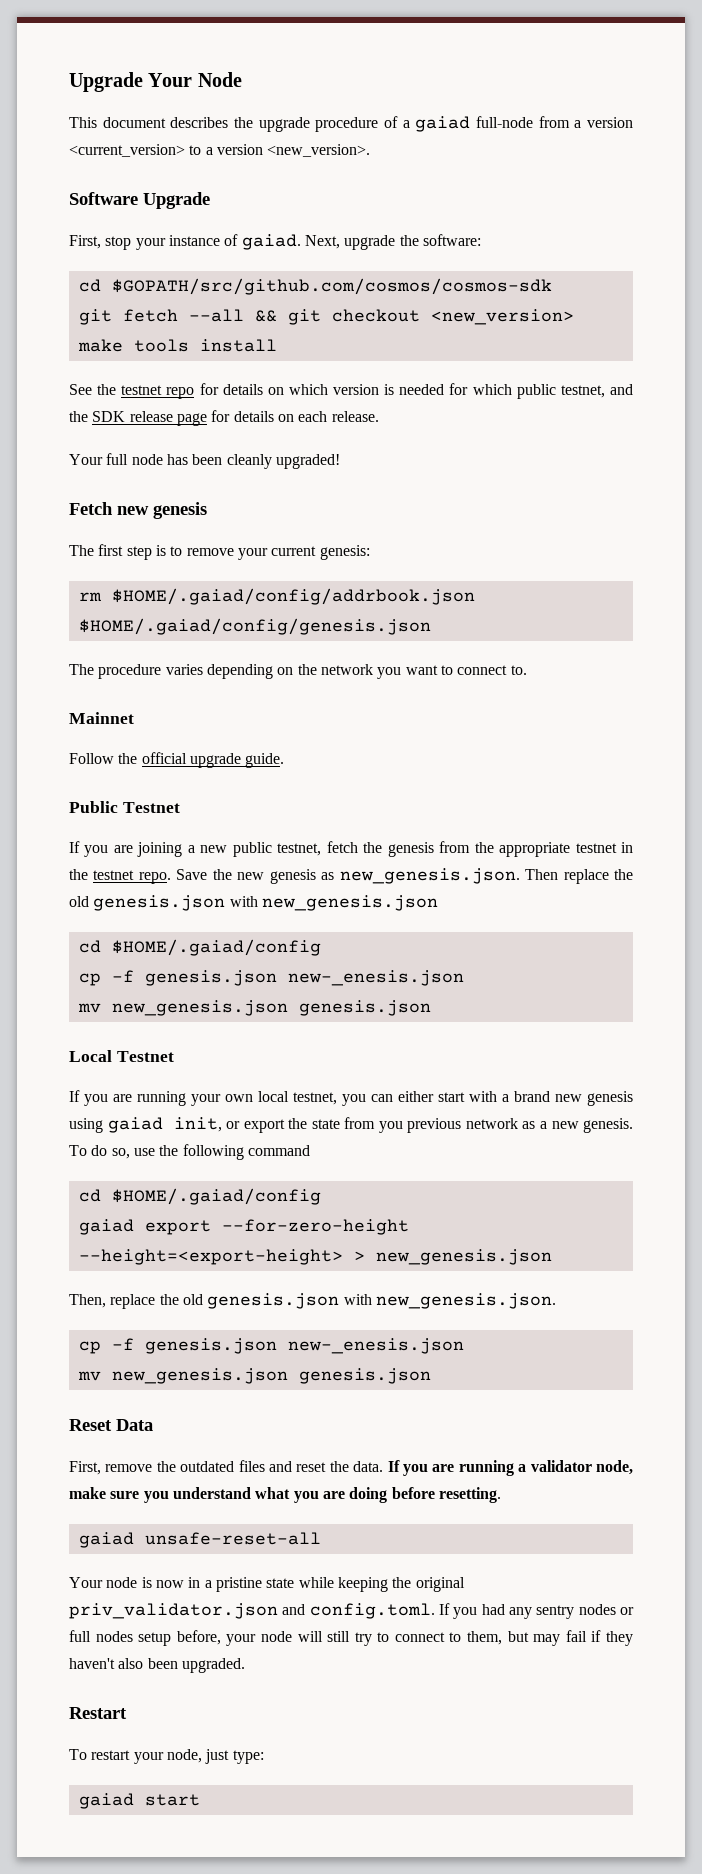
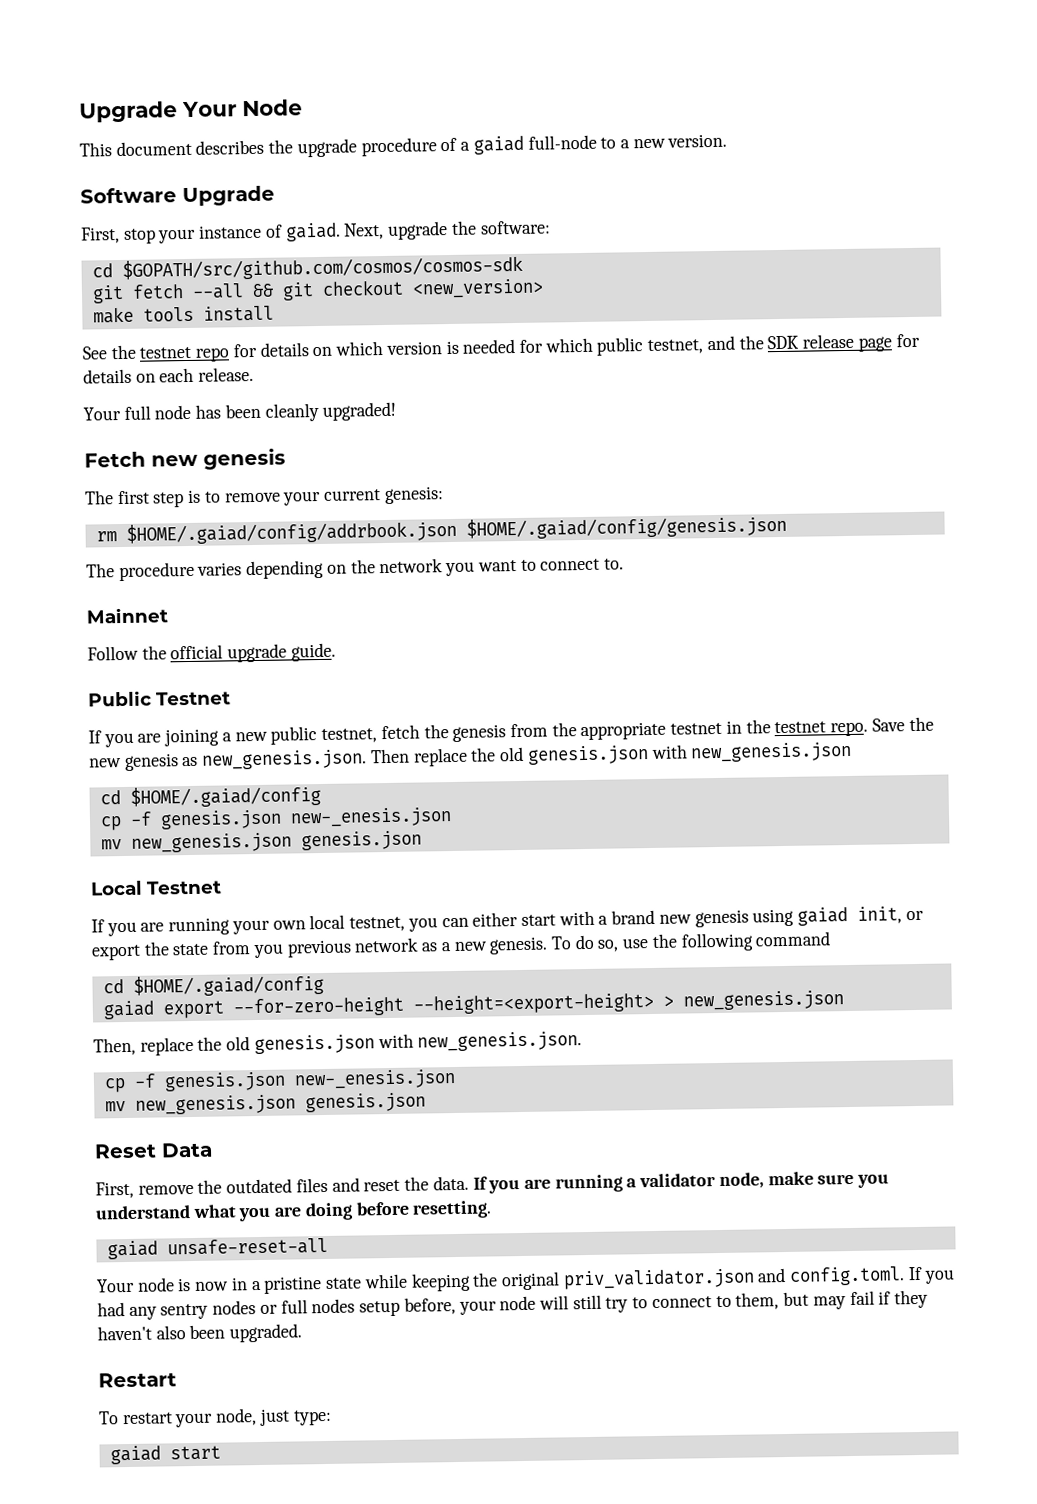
[538,116,633,128] [69,144,371,157] from a version <current_version> to a version <new_version>. -> [600,133,728,149] to a new version.

